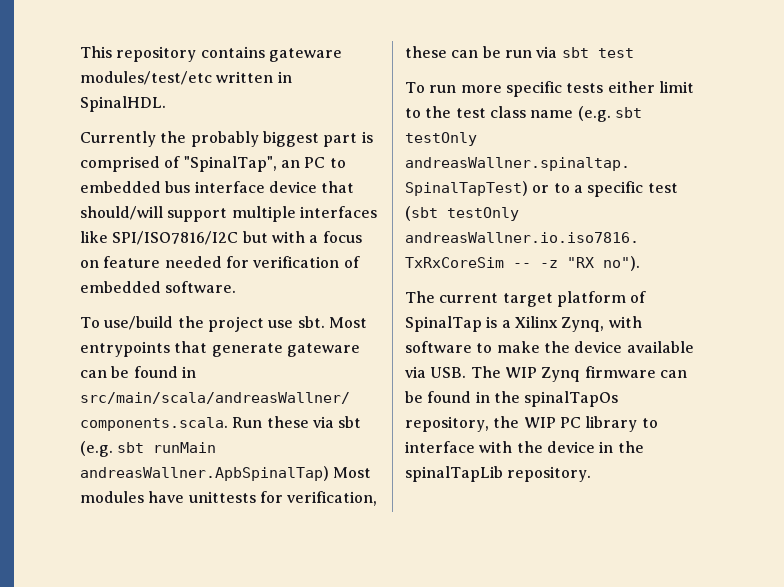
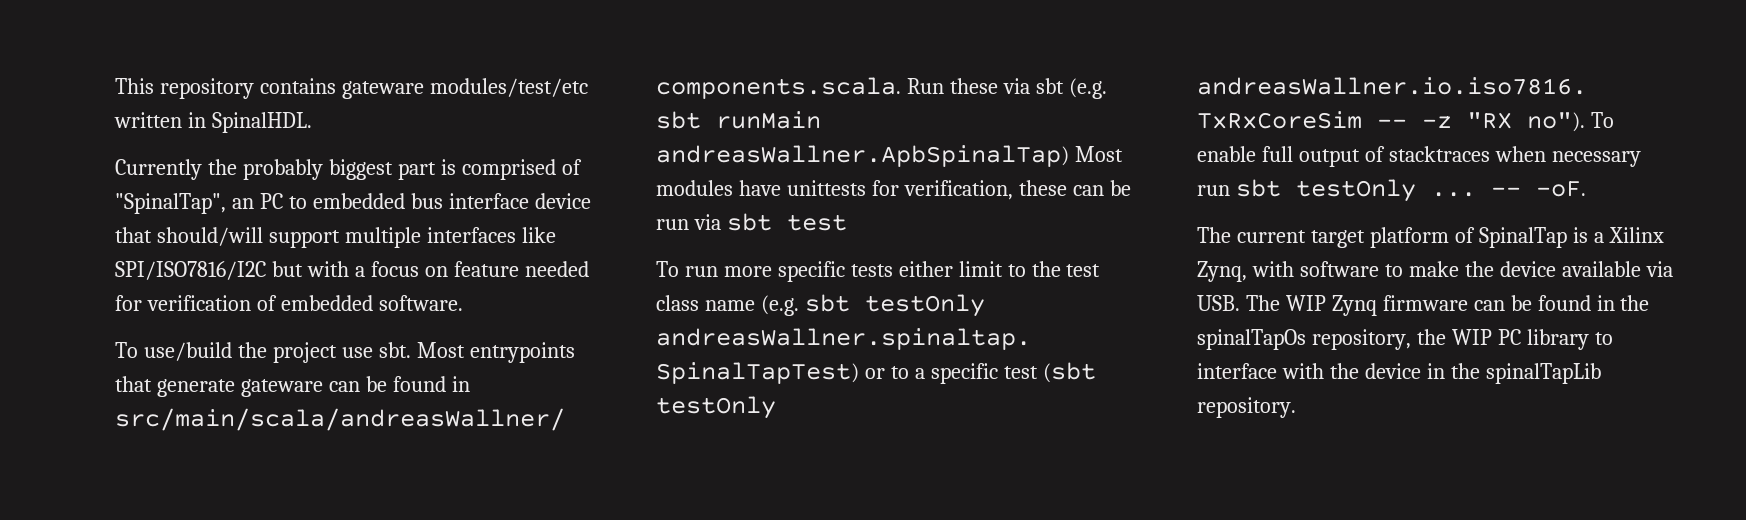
(640, 263) none -> [1590,112,1614,128] [1197,146,1641,167] [1197,179,1586,202] To enable full output of stacktraces when necessary run sbt testOnly ... -- -oF.

